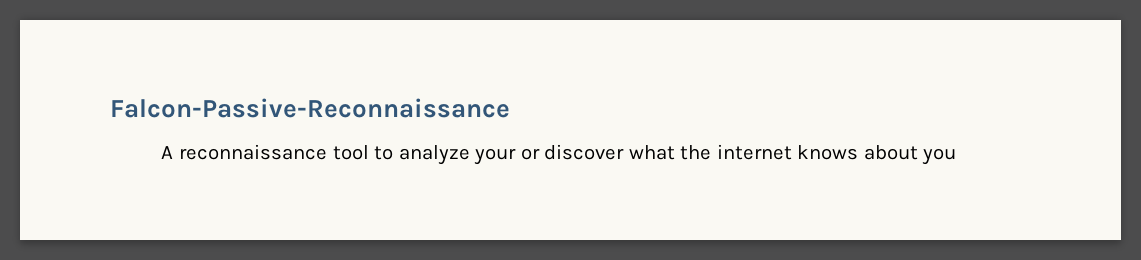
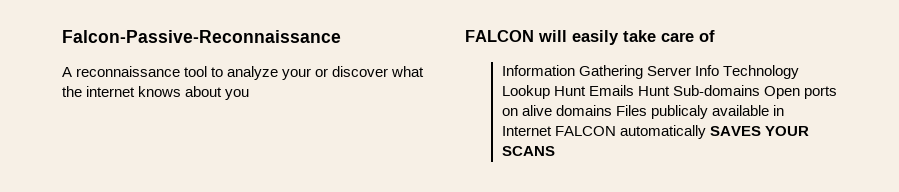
(957, 156) none -> [465,30,715,45] [501,65,799,79] [501,85,837,99] [501,105,784,119] [501,125,809,139] [501,146,555,156] // FALCON will easily take care of // Information Gathering Server Info Technology Lookup Hunt Emails Hunt Sub-domains Open ports on alive domains Files publicaly available in Internet FALCON automatically SAVES YOUR SCANS

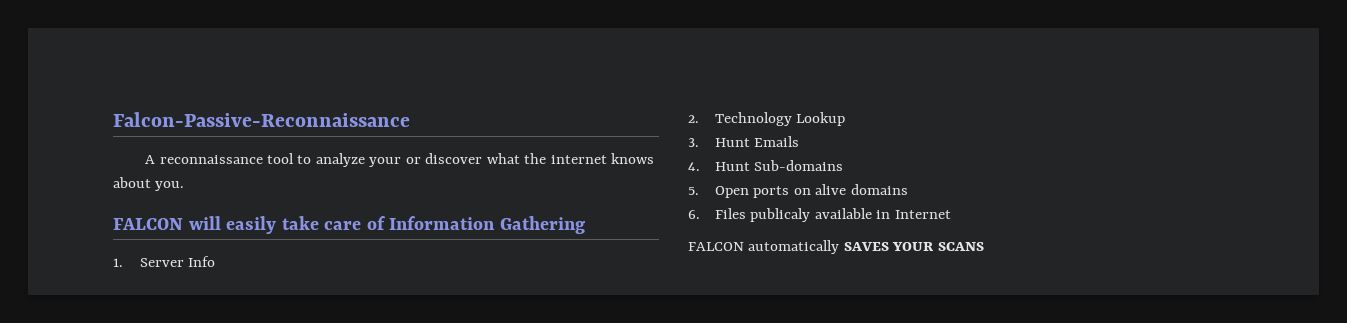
[225,89,250,100] you -> [155,181,185,191] you.
(715, 36) // -> (386, 223) none
(643, 72) none -> [113,258,123,267] // 1.
(719, 70) none -> [688,115,699,123] // 2.
(550, 92) none -> [688,138,699,147] // 3.
(634, 90) none -> [688,162,700,171] // 4.
(760, 90) none -> [688,187,699,195] // 5.
(612, 110) none -> [688,210,700,219] // 6.
(552, 131) none -> (951, 214) //

